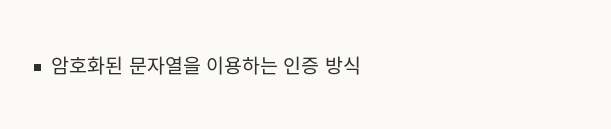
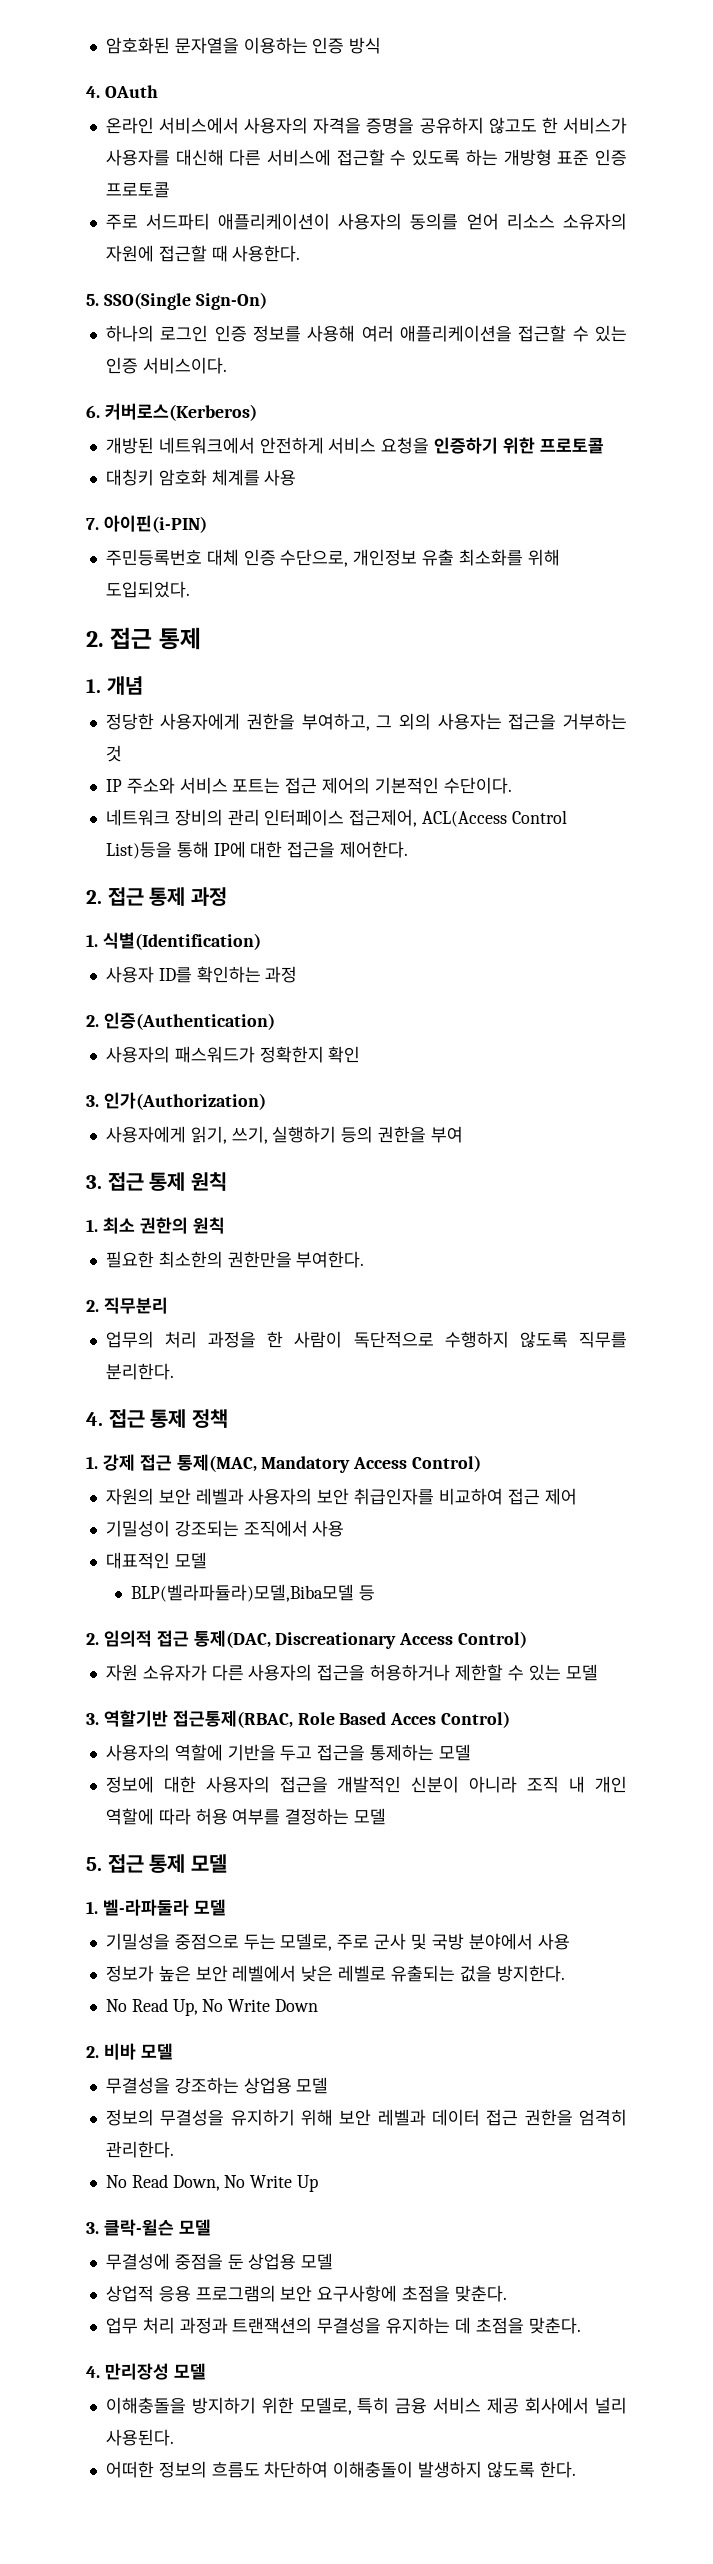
(361, 65) none -> [86,85,158,98] [105,117,628,134] [105,149,628,166] [105,182,170,198] [105,213,627,230] [105,245,301,262] [86,292,267,310] [105,325,627,342] [105,357,227,374] [86,403,257,421] [105,437,604,454] [105,469,297,486] [86,515,207,533] [105,549,560,567] [105,581,190,598] [86,627,201,650] [86,676,143,695] [105,713,628,731] [105,745,122,762] [105,777,512,794] [105,809,567,827] [105,841,409,859] [86,887,228,906] [86,932,261,950] [105,966,298,983] [86,1012,275,1030] [105,1046,361,1063] [86,1092,266,1110] [105,1126,463,1144] [86,1172,228,1191] [86,1217,225,1234] [105,1251,365,1268] [86,1297,168,1314] [105,1331,627,1348] [105,1363,174,1380] [86,1409,229,1428] [86,1454,482,1473] [105,1488,577,1505] [105,1520,345,1537] [105,1552,207,1569] [130,1584,375,1602] [86,1630,528,1649] [105,1664,598,1681] [86,1710,511,1728] [105,1744,471,1761] [105,1776,627,1793] [105,1808,387,1825] [86,1854,228,1873] [86,1899,226,1916] [105,1933,570,1951] [105,1965,565,1982] [105,1998,319,2016] [86,2043,173,2060] [105,2077,329,2094] [105,2109,627,2126] [105,2141,174,2158] [105,2174,319,2192] [86,2219,211,2236] [105,2253,334,2270] [105,2285,507,2302] [105,2317,581,2334] [86,2363,206,2380] [105,2397,627,2415] [105,2429,174,2446] [105,2461,576,2478] // 4. OAuth // 온라인 서비스에서 사용자의 자격을 증명을 공유하지 않고도 한 서비스가 사용자를 대신해 다른 서비스에 접근할 수 있도록 하는 개방형 표준 인증 프로토콜 // 주로 서드파티 애플리케이션이 사용자의 동의를 얻어 리소스 소유자의 자원에 접근할 때 사용한다. // 5. SSO(Single Sign-On) // 하나의 로그인 인증 정보를 사용해 여러 애플리케이션을 접근할 수 있는 인증 서비스이다. // 6. 커버로스(Kerberos) // 개방된 네트워크에서 안전하게 서비스 요청을 인증하기 위한 프로토콜 // 대칭키 암호화 체계를 사용 // 7. 아이핀(i-PIN) // 주민등록번호 대체 인증 수단으로, 개인정보 유출 최소화를 위해 도입되었다. // 2. 접근 통제 // 1. 개념 // 정당한 사용자에게 권한을 부여하고, 그 외의 사용자는 접근을 거부하는 것 // IP 주소와 서비스 포트는 접근 제어의 기본적인 수단이다. // 네트워크 장비의 관리 인터페이스 접근제어, ACL(Access Control List)등을 통해 IP에 대한 접근을 제어한다. // 2. 접근 통제 과정 // 1. 식별(Identification) // 사용자 ID를 확인하는 과정 // 2. 인증(Authentication) // 사용자의 패스워드가 정확한지 확인 // 3. 인가(Authorization) // 사용자에게 읽기, 쓰기, 실행하기 등의 권한을 부여 // 3. 접근 통제 원칙 // 1. 최소 권한의 원칙 // 필요한 최소한의 권한만을 부여한다. // 2. 직무분리 // 업무의 처리 과정을 한 사람이 독단적으로 수행하지 않도록 직무를 분리한다. // 4. 접근 통제 정책 // 1. 강제 접근 통제(MAC, Mandatory Access Control) // 자원의 보안 레벨과 사용자의 보안 취급인자를 비교하여 접근 제어 // 기밀성이 강조되는 조직에서 사용 // 대표적인 모델 // BLP(벨라파듈라)모델,Biba모델 등 // 2. 임의적 접근 통제(DAC, Discreationary Access Control) // 자원 소유자가 다른 사용자의 접근을 허용하거나 제한할 수 있는 모델 // 3. 역할기반 접근통제(RBAC, Role Based Acces Control) // 사용자의 역할에 기반을 두고 접근을 통제하는 모델 // 정보에 대한 사용자의 접근을 개발적인 신분이 아니라 조직 내 개인 역할에 따라 허용 여부를 결정하는 모델 // 5. 접근 통제 모델 // 1. 벨-라파둘라 모델 // 기밀성을 중점으로 두는 모델로, 주로 군사 및 국방 분야에서 사용 // 정보가 높은 보안 레벨에서 낮은 레벨로 유출되는 겂을 방지한다. // No Read Up, No Write Down // 2. 비바 모델 // 무결성을 강조하는 상업용 모델 // 정보의 무결성을 유지하기 위해 보안 레벨과 데이터 접근 권한을 엄격히 관리한다. // No Read Down, No Write Up // 3. 클락-윌슨 모델 // 무결성에 중점을 둔 상업용 모델 // 상업적 응용 프로그램의 보안 요구사항에 초점을 맞춘다. // 업무 처리 과정과 트랜잭션의 무결성을 유지하는 데 초점을 맞춘다. // 4. 만리장성 모델 // 이해충돌을 방지하기 위한 모델로, 특히 금융 서비스 제공 회사에서 널리 사용된다. // 어떠한 정보의 흐름도 차단하여 이해충돌이 발생하지 않도록 한다.

